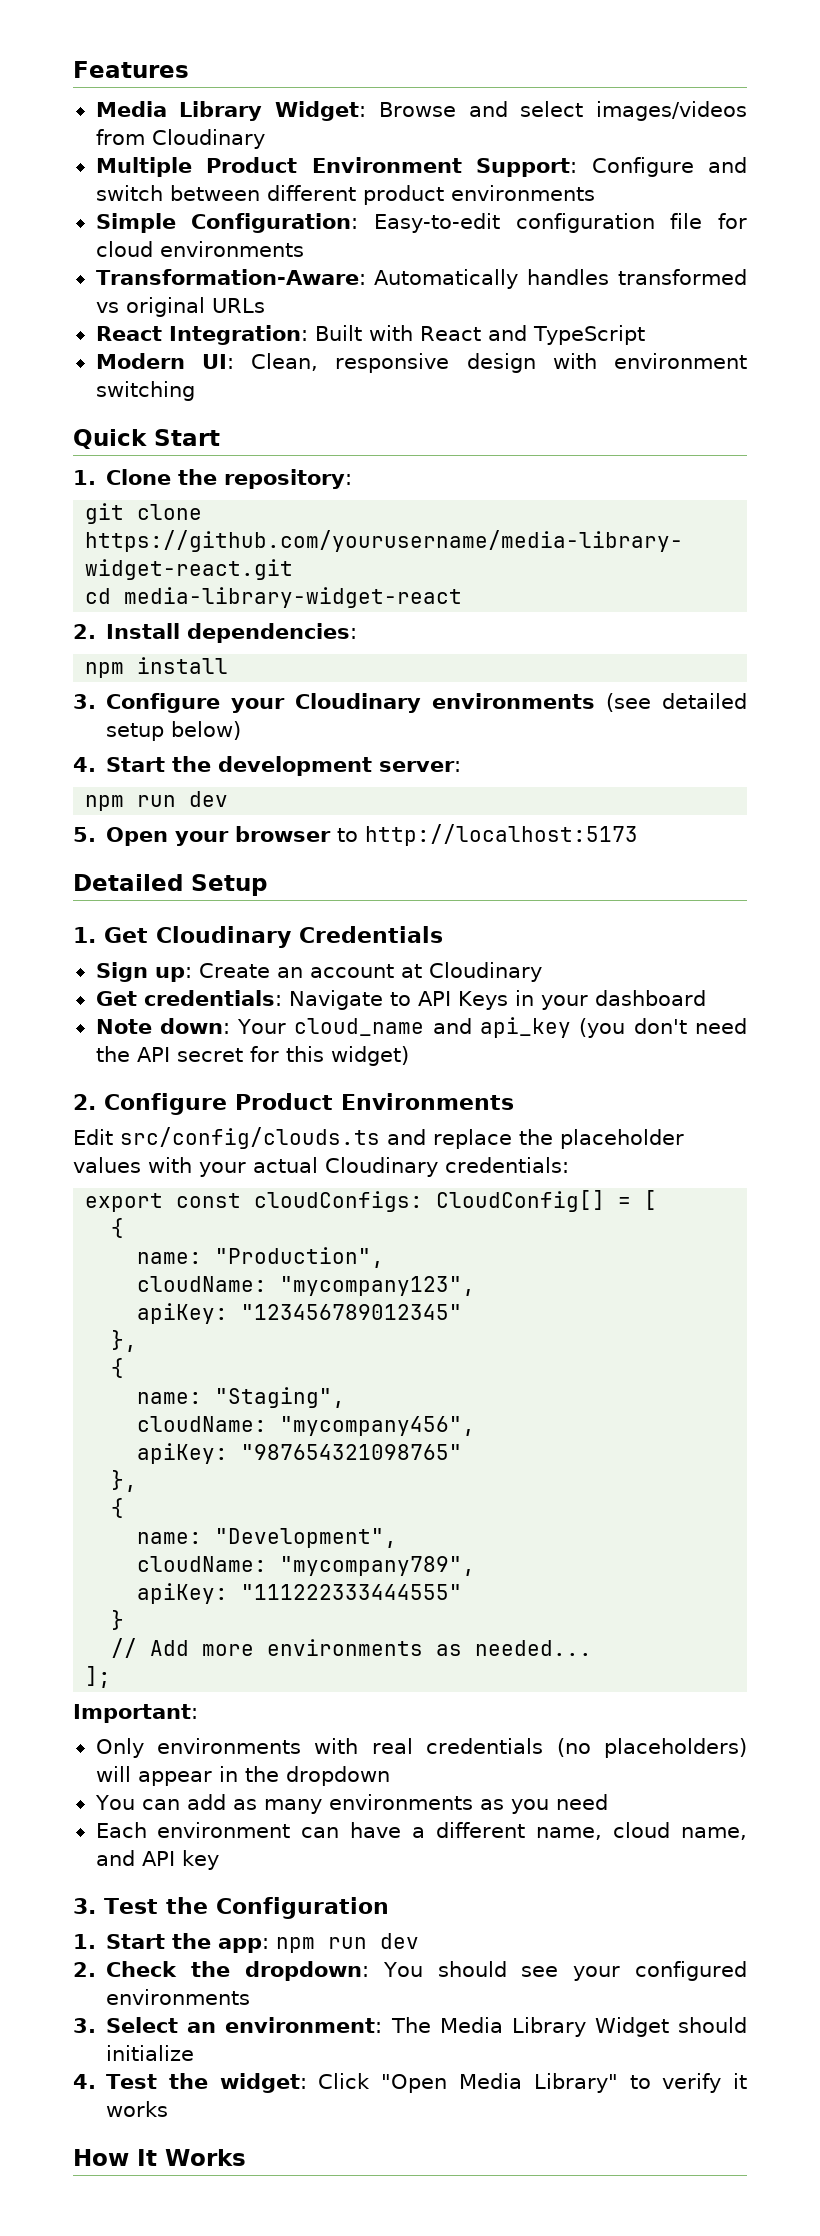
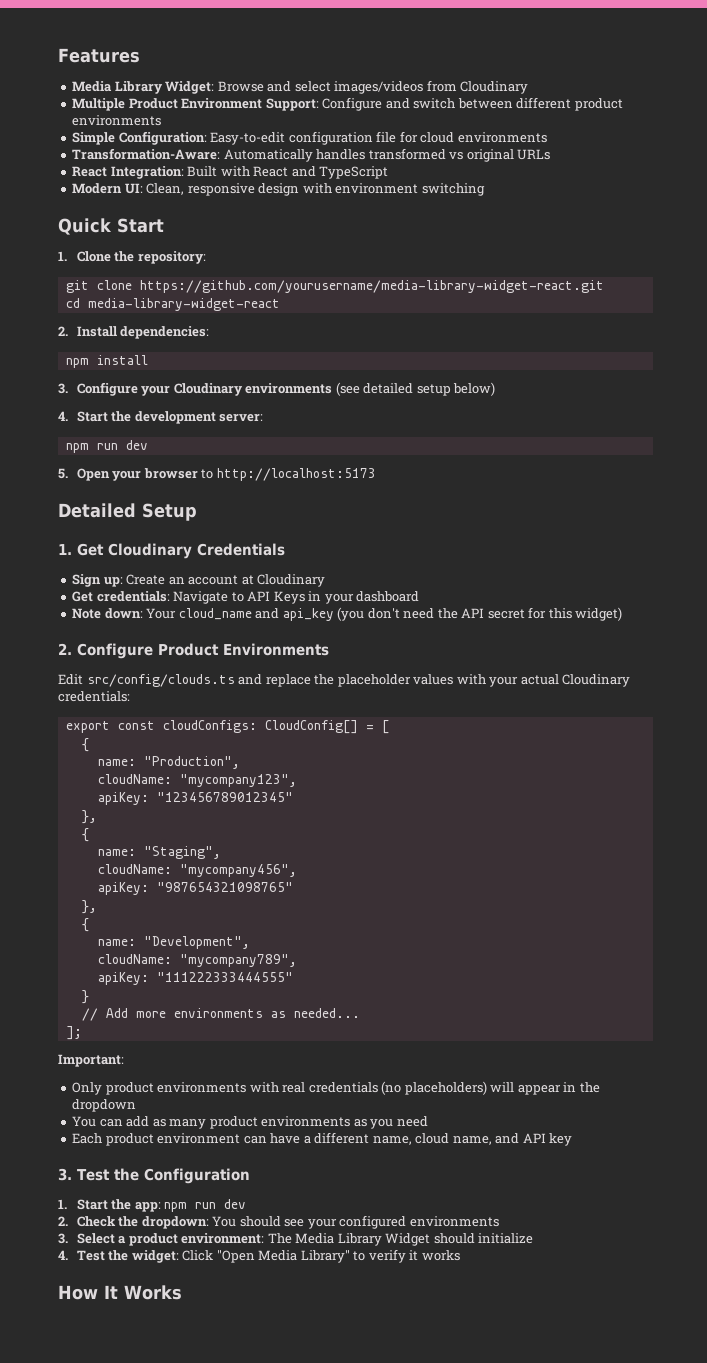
(144, 1748) none -> [105,1082,154,1095] product
(322, 1806) none -> [209,1116,258,1129] product
(147, 1830) none -> [105,1133,154,1146] product
[187,2022,217,2033] an -> [118,1233,178,1246] a product

